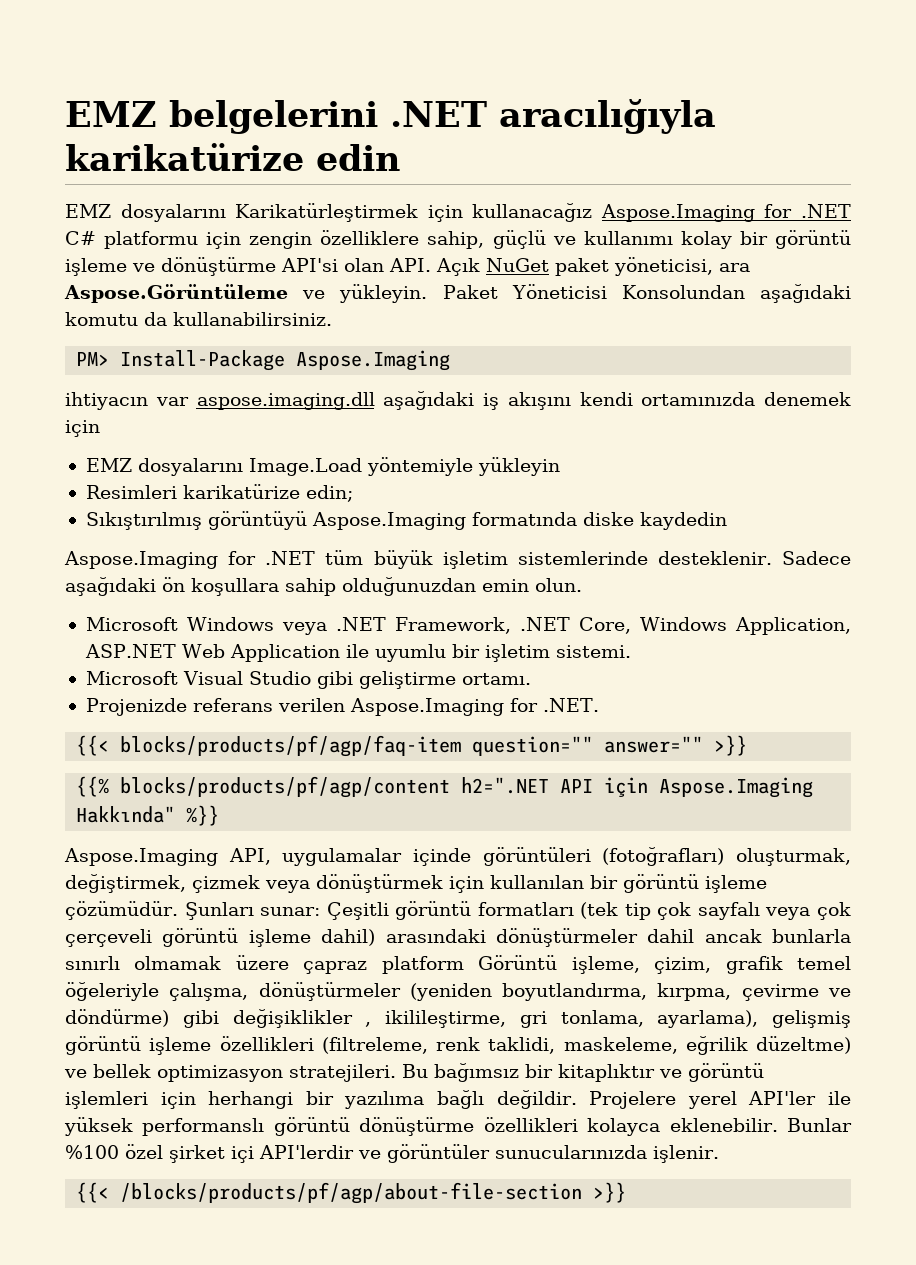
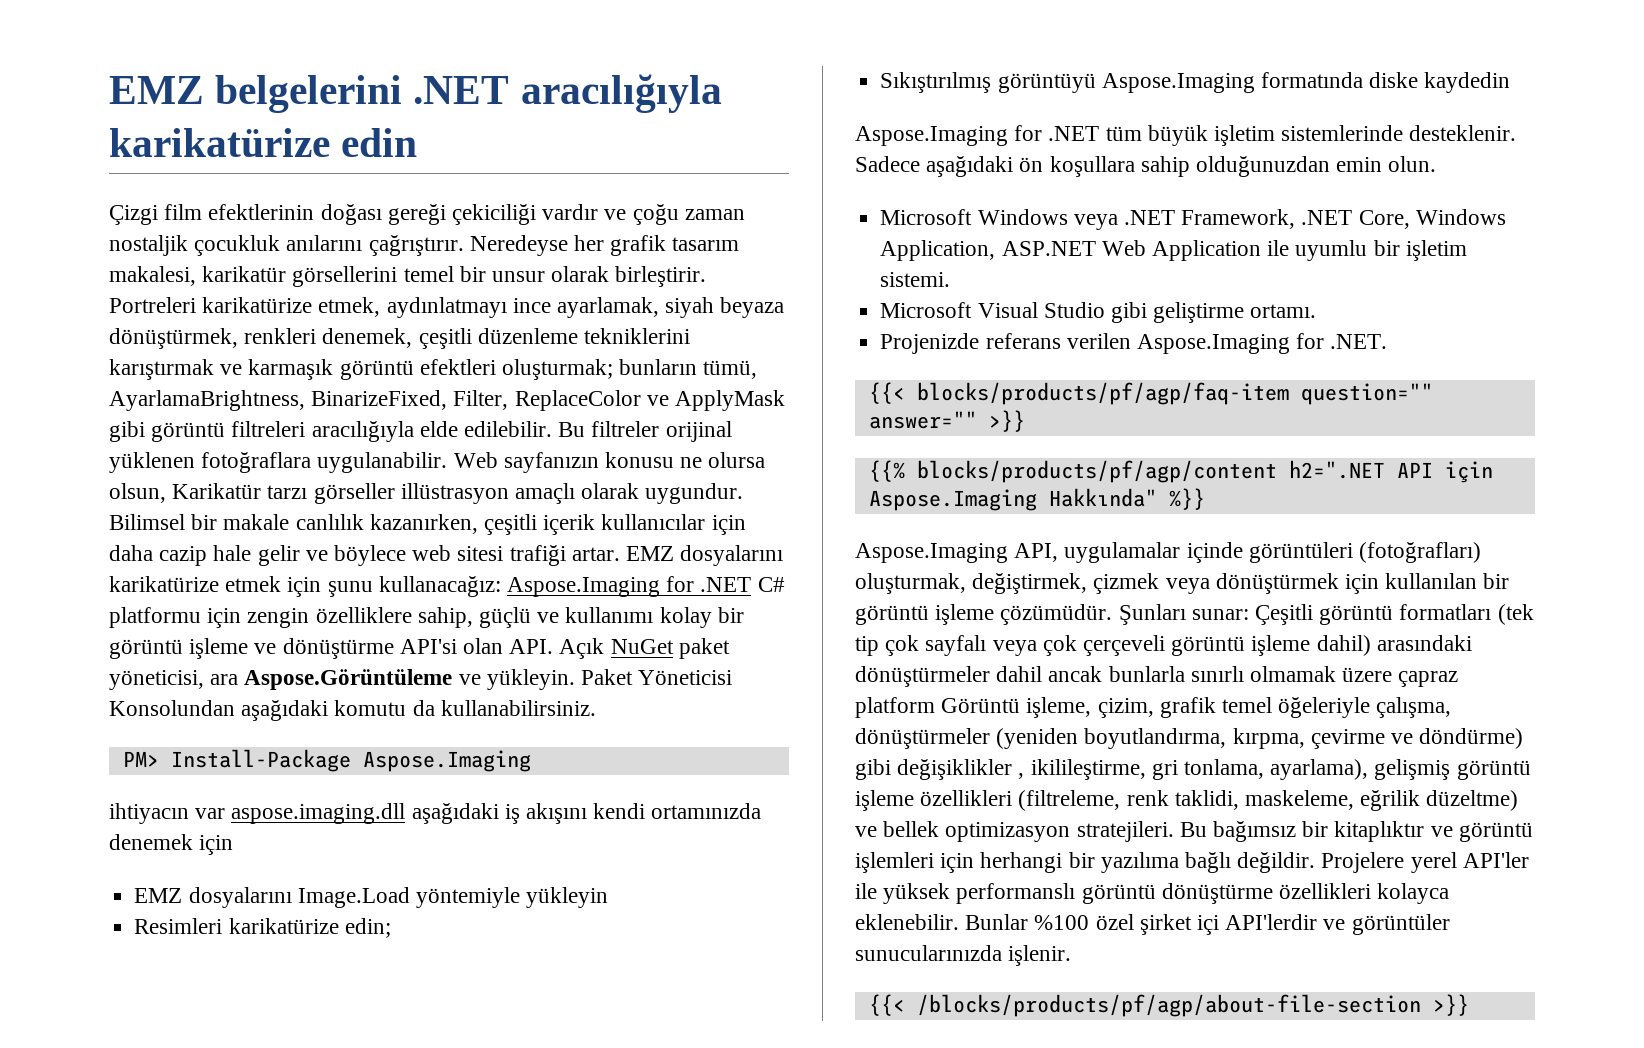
[65,203,593,222] EMZ dosyalarını Karikatürleştirmek için kullanacağız -> [109,204,745,225] [109,235,740,256] [109,266,707,287] [109,297,785,318] [109,328,691,349] [109,359,758,380] [109,390,786,411] [109,421,732,442] [109,452,766,473] [109,483,744,504] [109,514,746,535] [109,545,784,566] [109,576,501,597] Çizgi film efektlerinin doğası gereği çekiciliği vardır ve çoğu zaman nostaljik çocukluk anılarını çağrıştırır. Neredeyse her grafik tasarım makalesi, karikatür görsellerini temel bir unsur olarak birleştirir. Portreleri karikatürize etmek, aydınlatmayı ince ayarlamak, siyah beyaza dönüştürmek, renkleri denemek, çeşitli düzenleme tekniklerini karıştırmak ve karmaşık görüntü efektleri oluşturmak; bunların tümü, AyarlamaBrightness, BinarizeFixed, Filter, ReplaceColor ve ApplyMask gibi görüntü filtreleri aracılığıyla elde edilebilir. Bu filtreler orijinal yüklenen fotoğraflara uygulanabilir. Web sayfanızın konusu ne olursa olsun, Karikatür tarzı görseller illüstrasyon amaçlı olarak uygundur. Bilimsel bir makale canlılık kazanırken, çeşitli içerik kullanıcılar için daha cazip hale gelir ve böylece web sitesi trafiği artar. EMZ dosyalarını karikatürize etmek için şunu kullanacağız:

